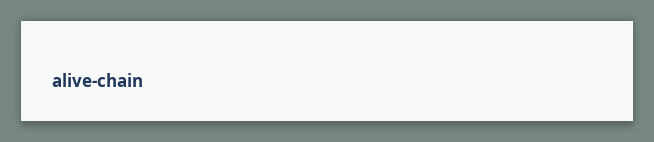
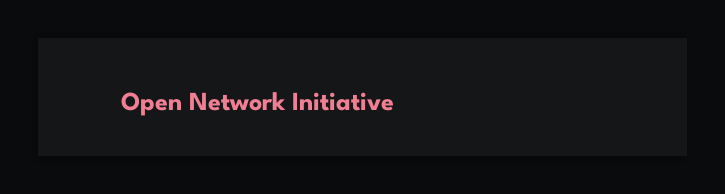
[52,73,143,87] alive-chain -> [121,92,395,116] Open Network Initiative

